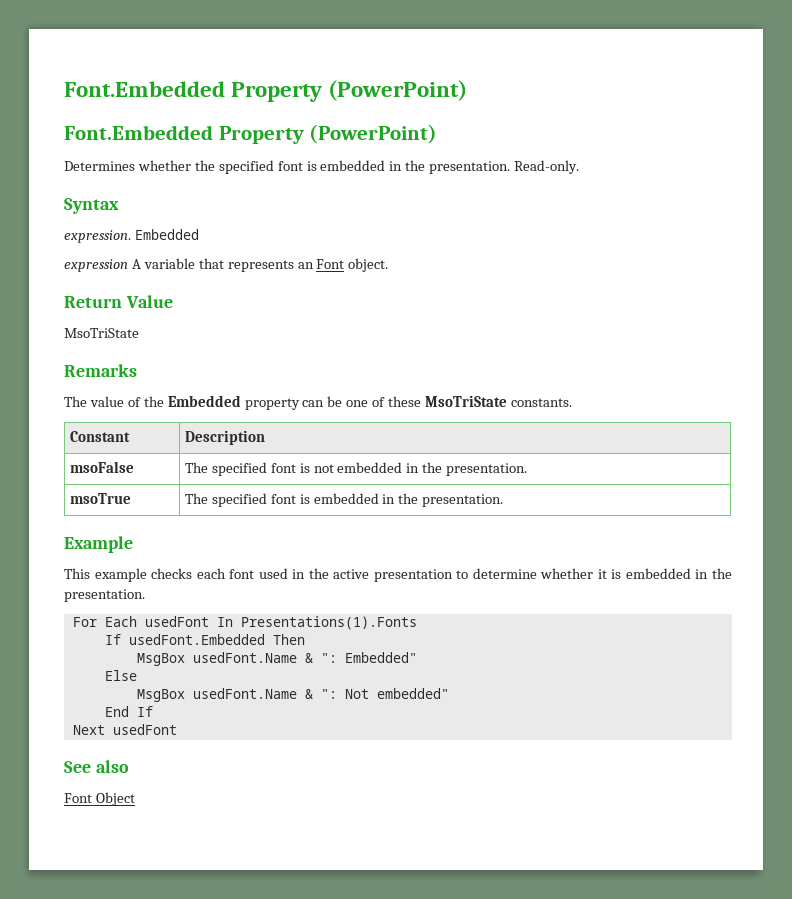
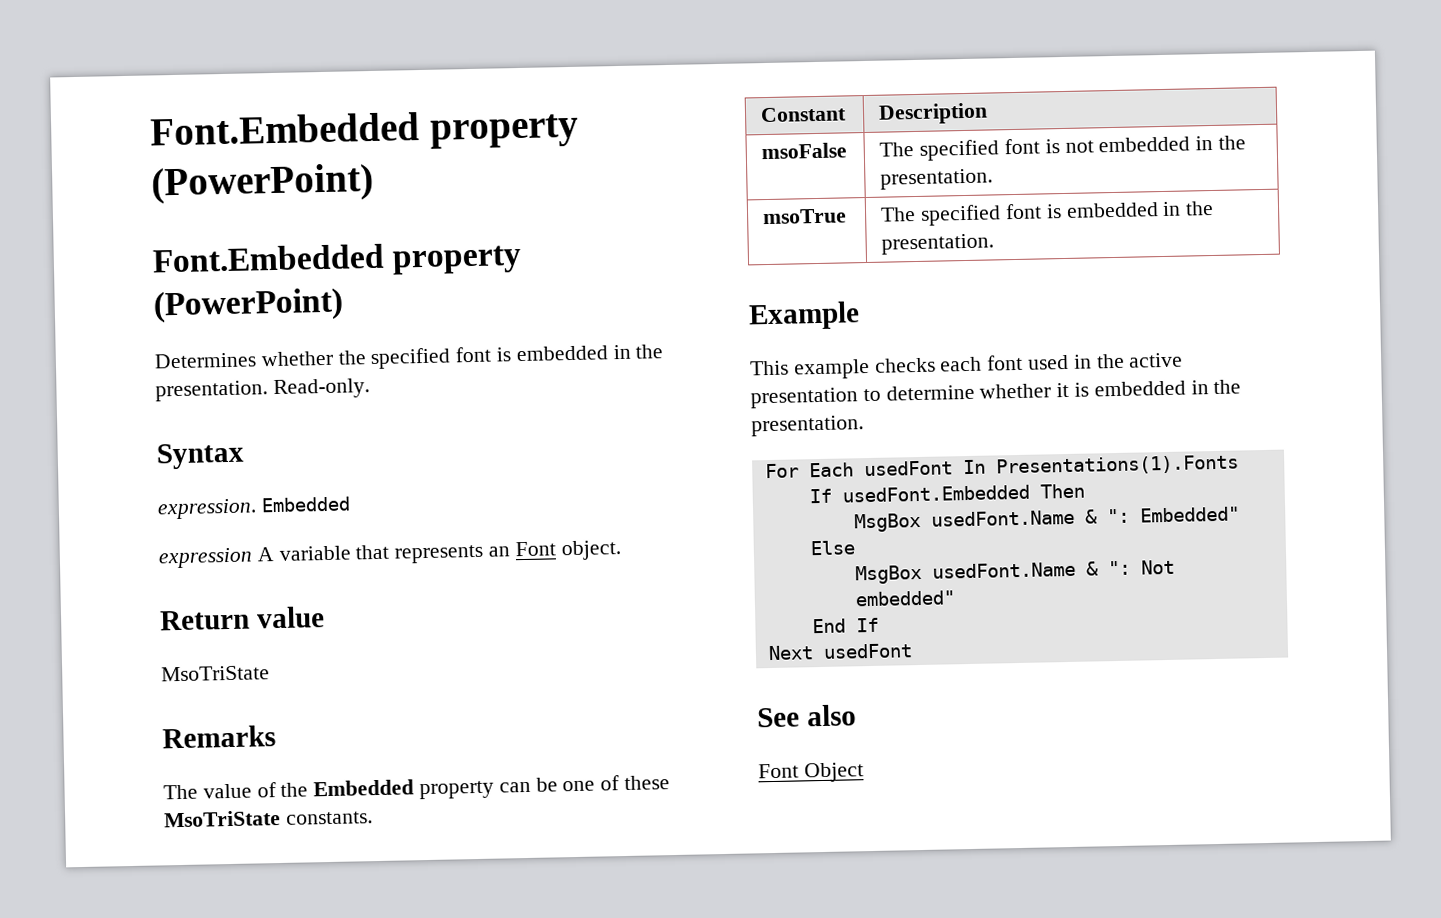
[64,81,323,102] Font.Embedded Property -> [149,112,579,149] Font.Embedded property
[218,126,304,144] Property -> [392,244,523,275] property
[125,295,173,308] Value -> [255,606,325,629] value

